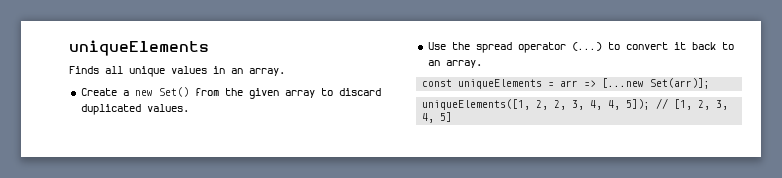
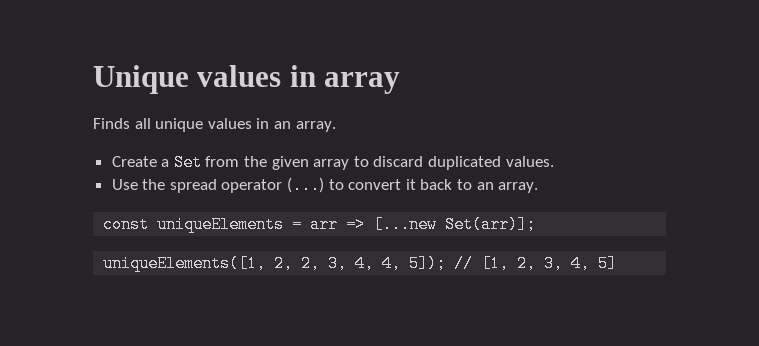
[69,40,209,56] uniqueElements -> [93,65,401,94] Unique values in array
[134,87,189,97] new Set() -> [173,154,202,171] Set

